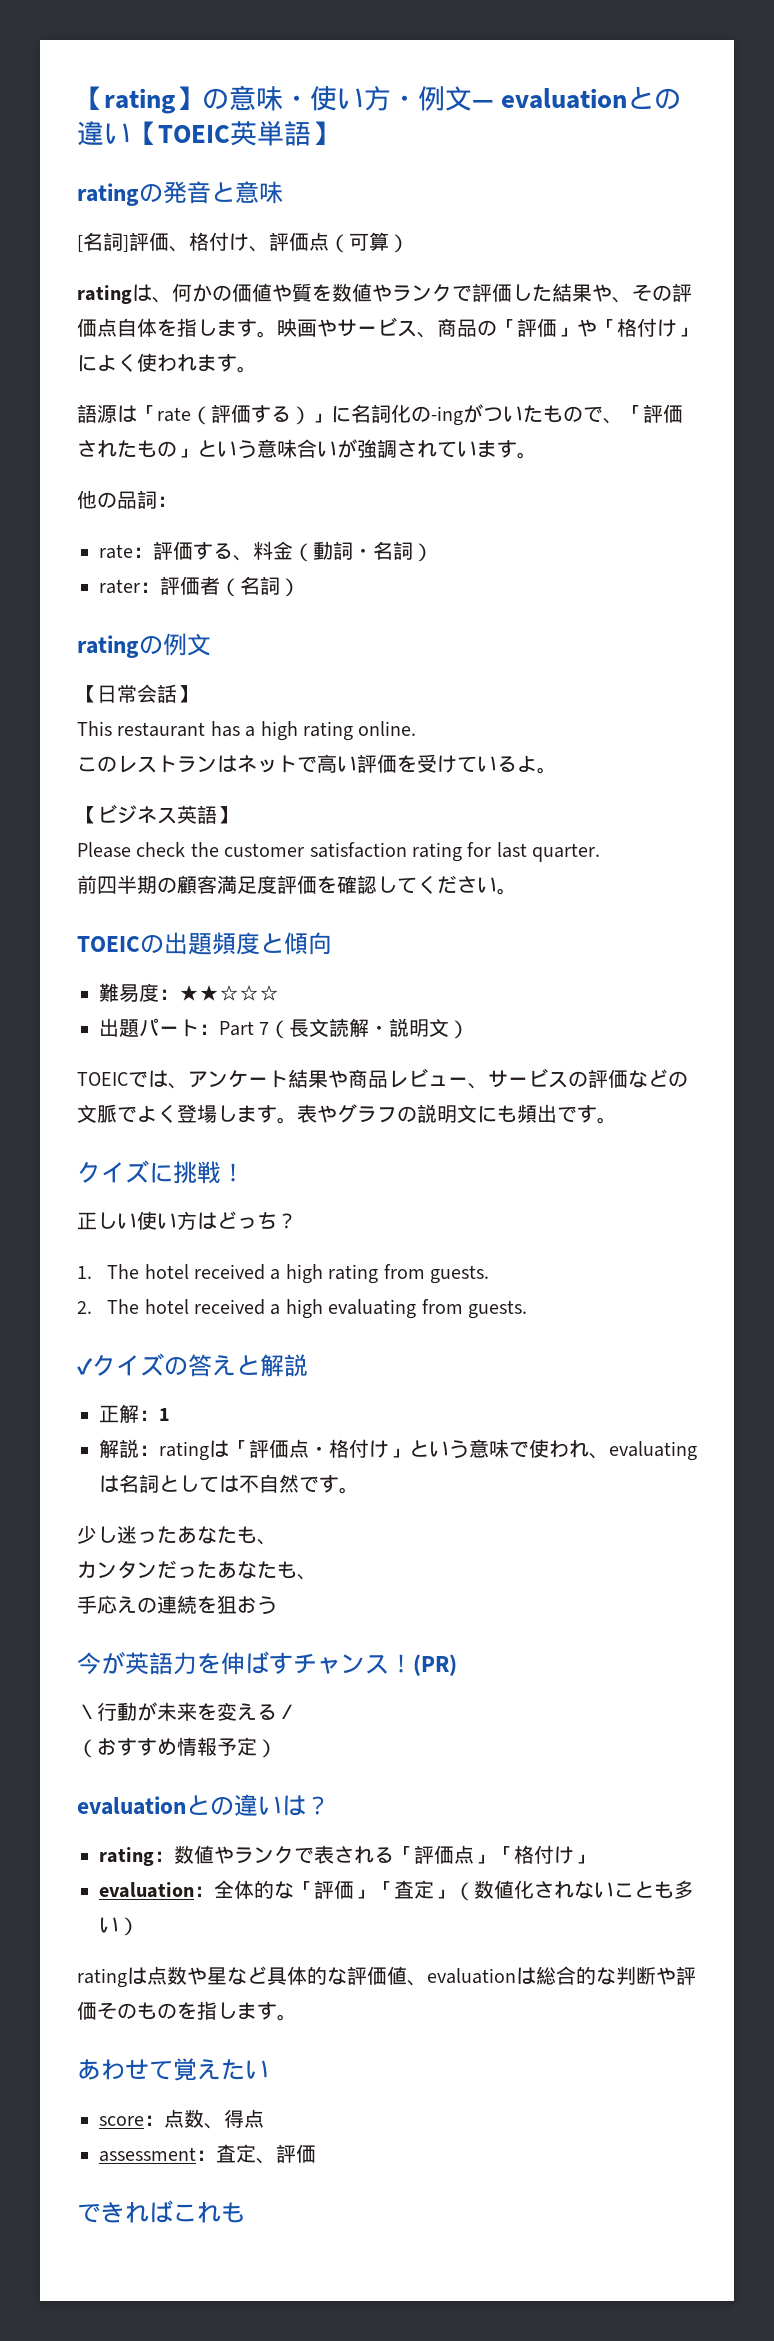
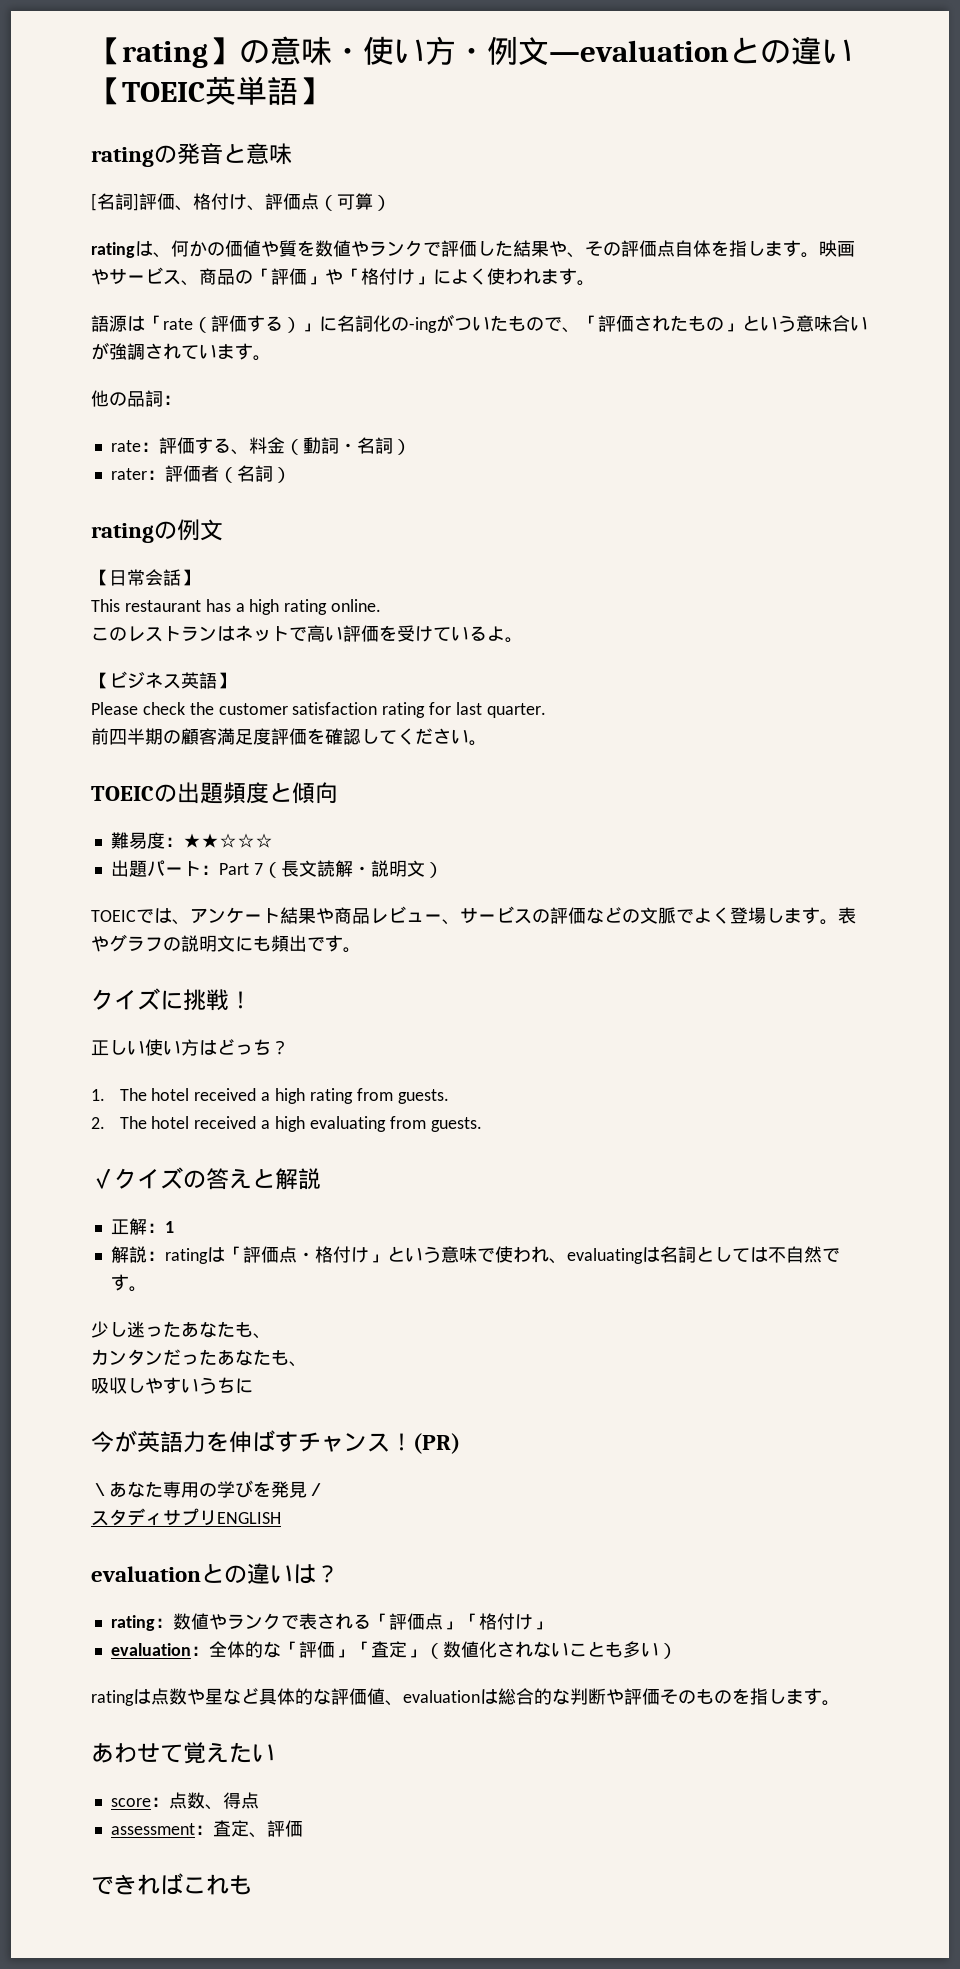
[77,1595,277,1615] 手応えの連続を狙おう -> [91,1377,253,1394] 吸収しやすいうちに
[97,1702,297,1721] [77,1737,277,1758] 行動が未来を変える／ // （おすすめ情報予定） -> [109,1480,325,1498] [91,1508,281,1526] あなた専用の学びを発見／ // スタディサプリENGLISH

